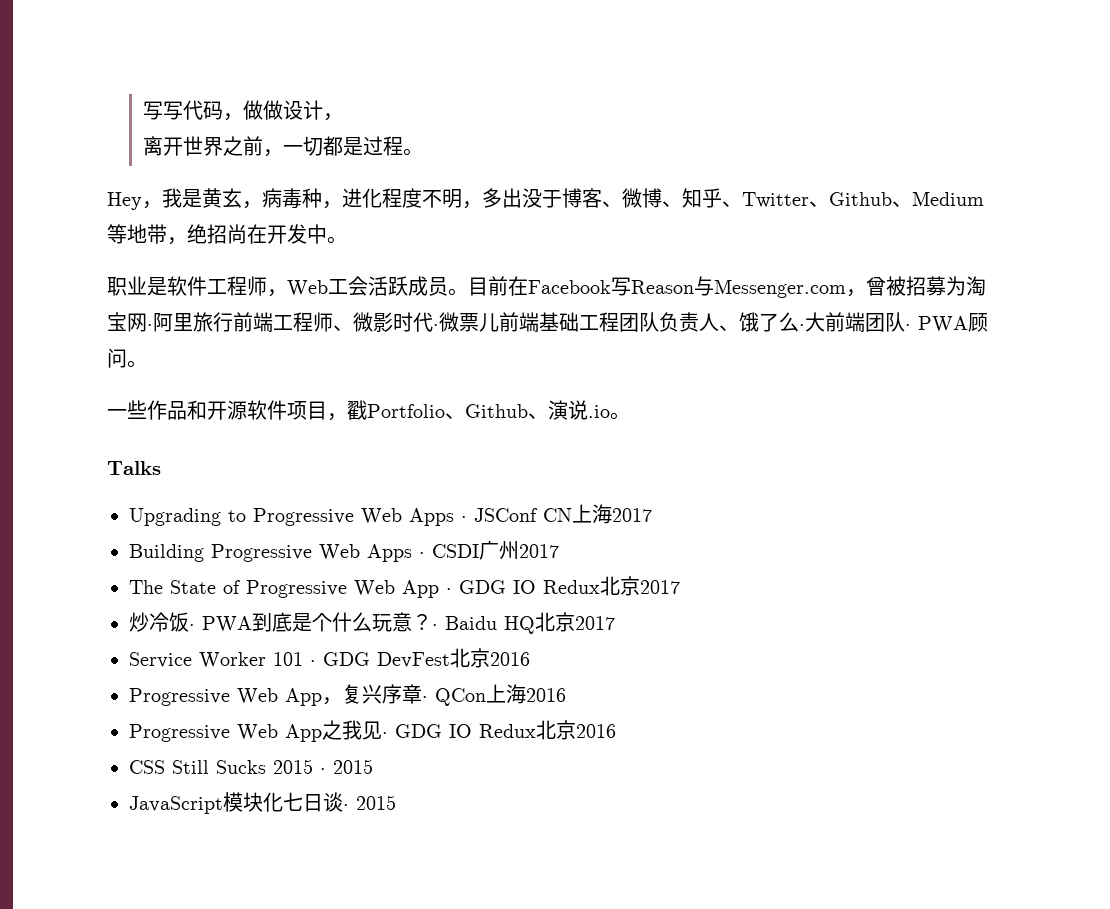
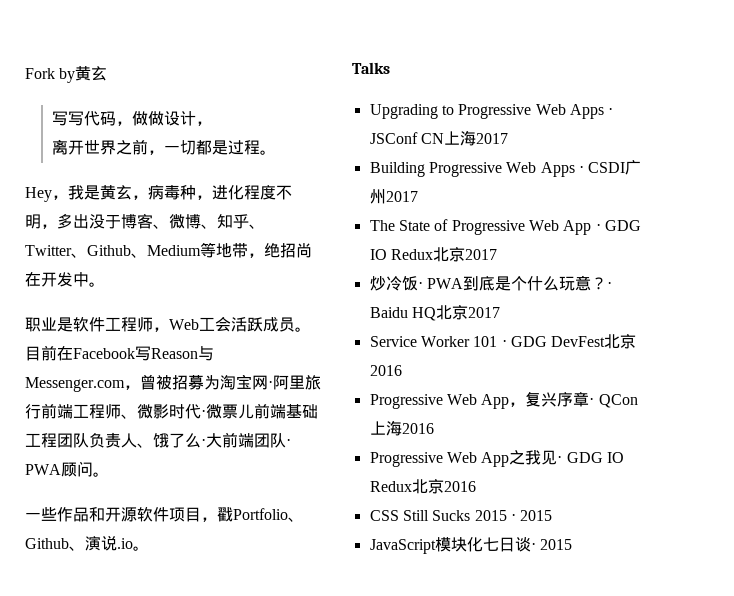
(142, 110) none -> [25,66,108,83] Fork by黄玄 //

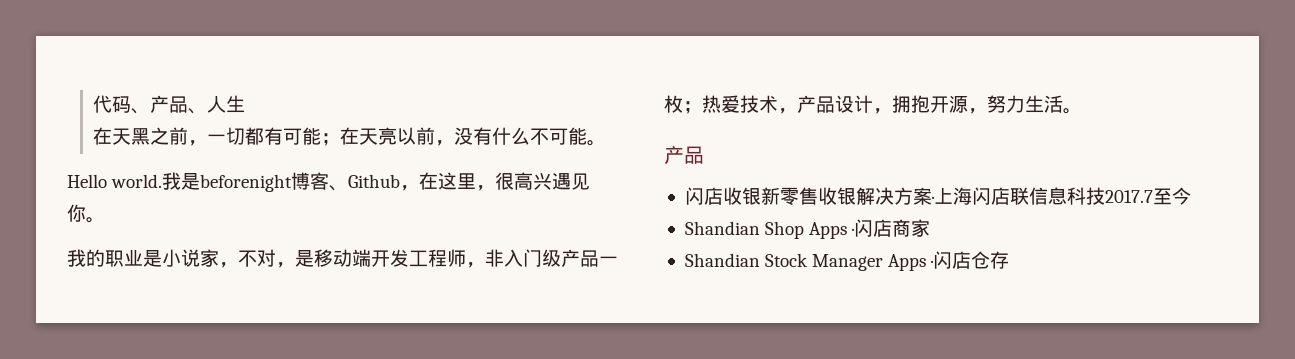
[25,66,108,83] [51,111,212,126] [51,139,276,155] [25,184,292,202] [25,213,265,229] [25,242,312,258] [25,272,105,287] [25,316,311,332] [25,345,214,361] [25,374,321,392] [25,403,318,419] [25,432,291,448] [25,461,109,477] [25,506,304,522] [25,535,149,551] [352,62,390,74] [369,104,614,119] [369,131,508,146] [369,160,642,177] [369,189,418,204] [369,219,641,235] [369,247,497,262] [369,275,612,291] [369,305,500,321] [369,334,637,349] [369,365,402,376] [369,392,638,409] [369,421,434,436] [369,450,624,467] [369,479,476,494] [369,510,553,521] [369,537,572,554] Fork by黄玄 // 写写代码，做做设计， // 离开世界之前，一切都是过程。 // Hey，我是黄玄，病毒种，进化程度不明，多出没于博客、微博、知乎、Twitter、Github、Medium等地带，绝招尚在开发中。 // 职业是软件工程师，Web工会活跃成员。目前在Facebook写Reason与Messenger.com，曾被招募为淘宝网·阿里旅行前端工程师、微影时代·微票儿前端基础工程团队负责人、饿了么·大前端团队· PWA顾问。 // 一些作品和开源软件项目，戳Portfolio、Github、演说.io。 // Talks // Upgrading to Progressive Web Apps · JSConf CN上海2017 // Building Progressive Web Apps · CSDI广州2017 // The State of Progressive Web App · GDG IO Redux北京2017 // 炒冷饭· PWA到底是个什么玩意？· Baidu HQ北京2017 // Service Worker 101 · GDG DevFest北京2016 // Progressive Web App，复兴序章· QCon上海2016 // Progressive Web App之我见· GDG IO Redux北京2016 // CSS Still Sucks 2015 · 2015 // JavaScript模块化七日谈· 2015 -> [93,95,246,114] [93,127,607,146] [67,172,591,192] [67,204,105,223] [67,249,618,268] [664,95,1082,114] [664,145,704,164] [684,187,1191,205] [684,219,931,239] [684,251,1010,271] 代码、产品、人生 // 在天黑之前，一切都有可能；在天亮以前，没有什么不可能。 // Hello world.我是beforenight博客、Github，在这里，很高兴遇见你。 // 我的职业是小说家，不对，是移动端开发工程师，非入门级产品一枚；热爱技术，产品设计，拥抱开源，努力生活。 // 产品 // 闪店收银新零售收银解决方案·上海闪店联信息科技2017.7至今 // Shandian Shop Apps ·闪店商家 // Shandian Stock Manager Apps ·闪店仓存

